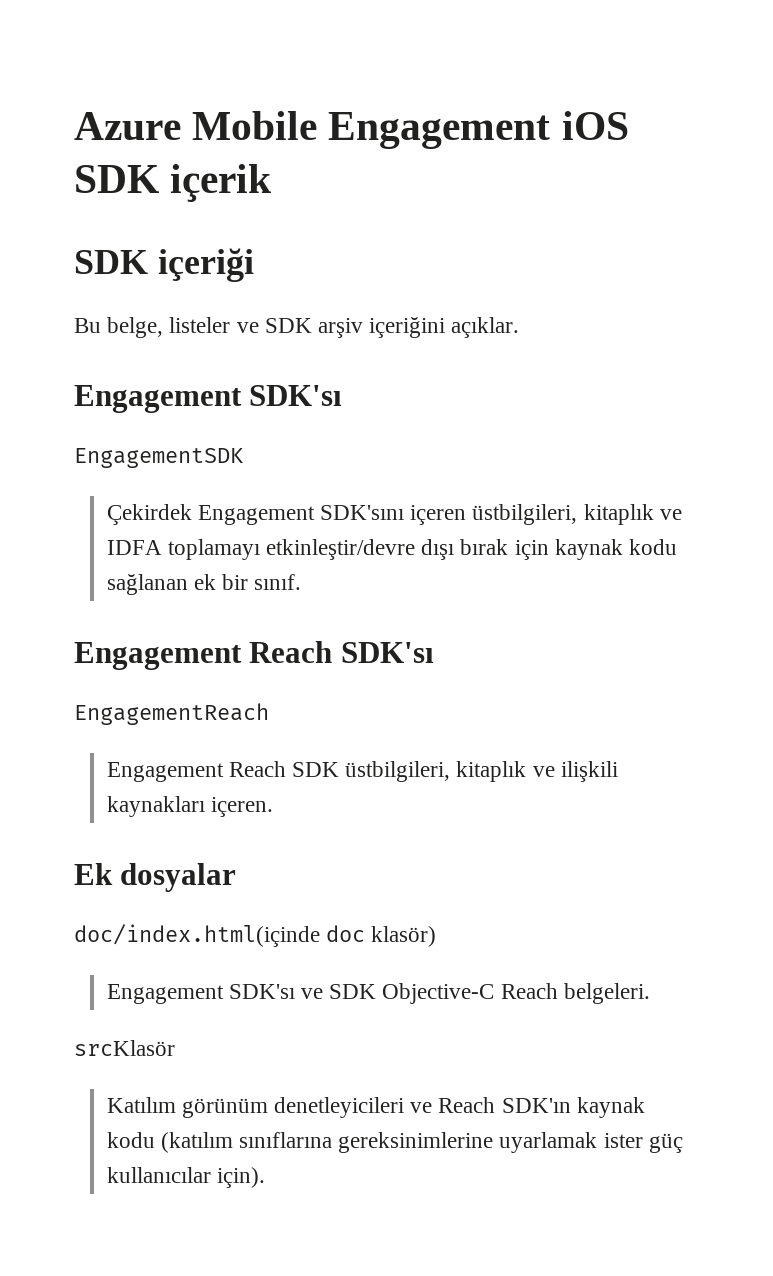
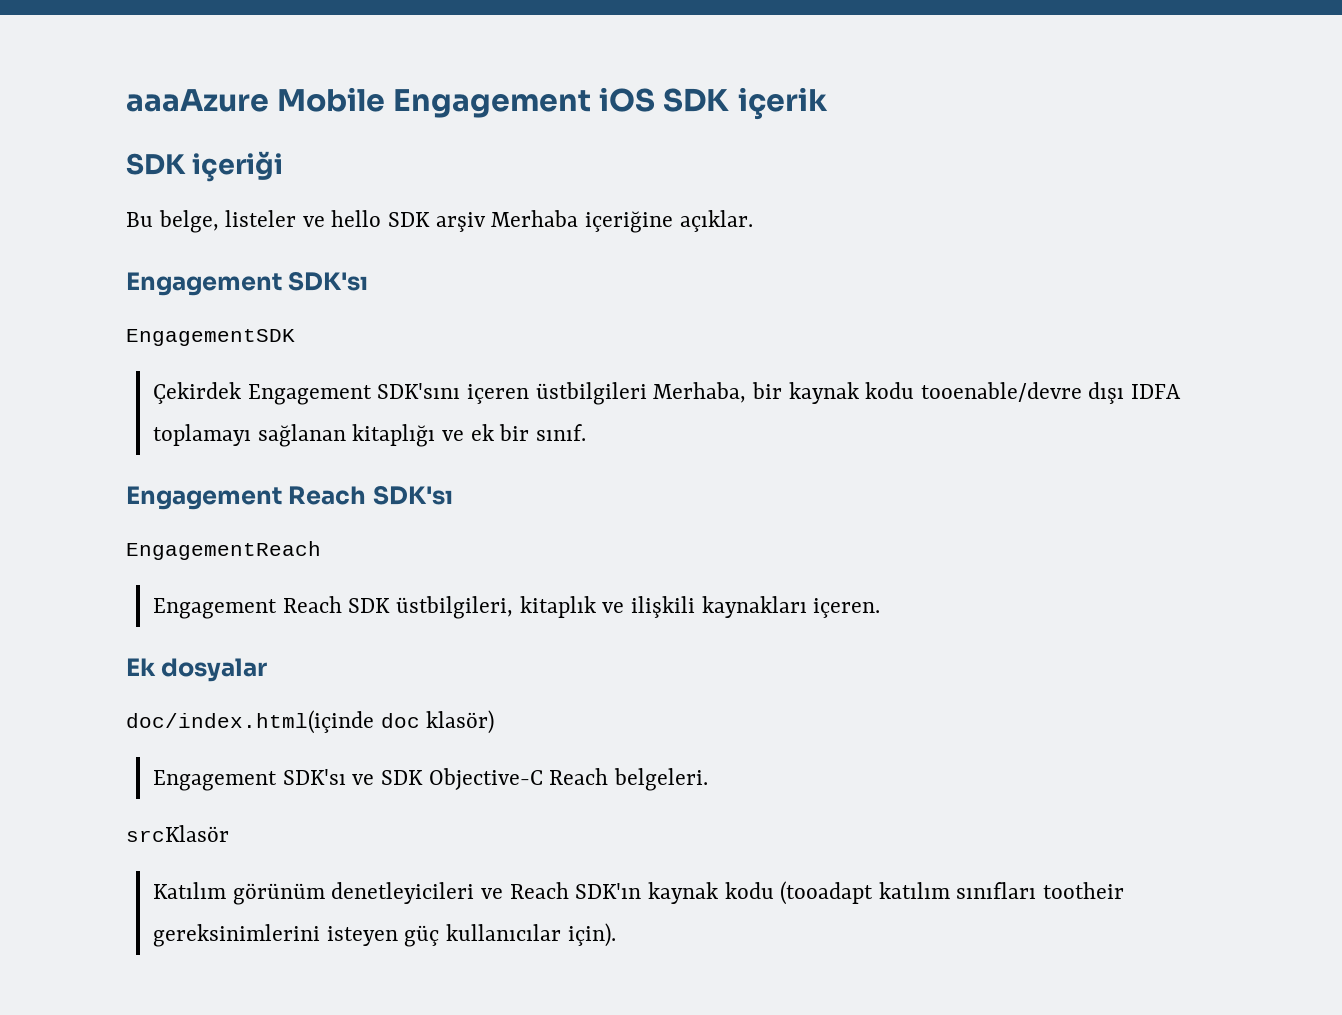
[74,112,181,140] Azure -> [126,89,269,112] aaaAzure
(259, 327) none -> [331,210,382,227] hello
[369,317,446,338] içeriğini -> [491,210,673,233] Merhaba içeriğine
[472,504,682,525] [106,539,677,560] [106,574,188,595] üstbilgileri, kitaplık ve IDFA toplamayı etkinleştir/devre dışı bırak için kaynak kodu sağlanan -> [535,382,1181,405] [153,424,465,447] üstbilgileri Merhaba, bir kaynak kodu tooenable/devre dışı IDFA toplamayı sağlanan kitaplığı ve
[160,1132,643,1153] (katılım sınıflarına gereksinimlerine uyarlamak ister -> [780,881,1124,905] [153,924,398,947] (tooadapt katılım sınıfları tootheir gereksinimlerini isteyen

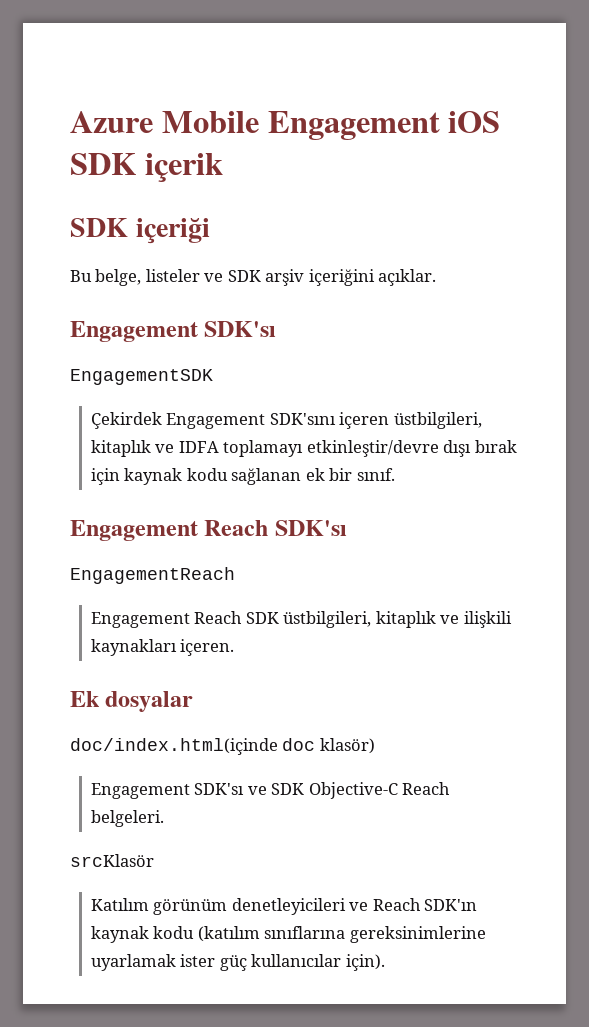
[126,89,269,112] aaaAzure -> [70,111,153,133] Azure
[331,210,382,227] hello -> (224, 277) none
[491,210,673,233] Merhaba içeriğine -> [308,269,375,286] içeriğini
[535,382,1181,405] [153,424,465,447] üstbilgileri Merhaba, bir kaynak kodu tooenable/devre dışı IDFA toplamayı sağlanan kitaplığı ve -> [393,412,482,429] [91,440,517,457] [91,468,302,485] üstbilgileri, kitaplık ve IDFA toplamayı etkinleştir/devre dışı bırak için kaynak kodu sağlanan
[780,881,1124,905] [153,924,398,947] (tooadapt katılım sınıfları tootheir gereksinimlerini isteyen -> [197,926,486,943] [91,954,216,971] (katılım sınıflarına gereksinimlerine uyarlamak ister

